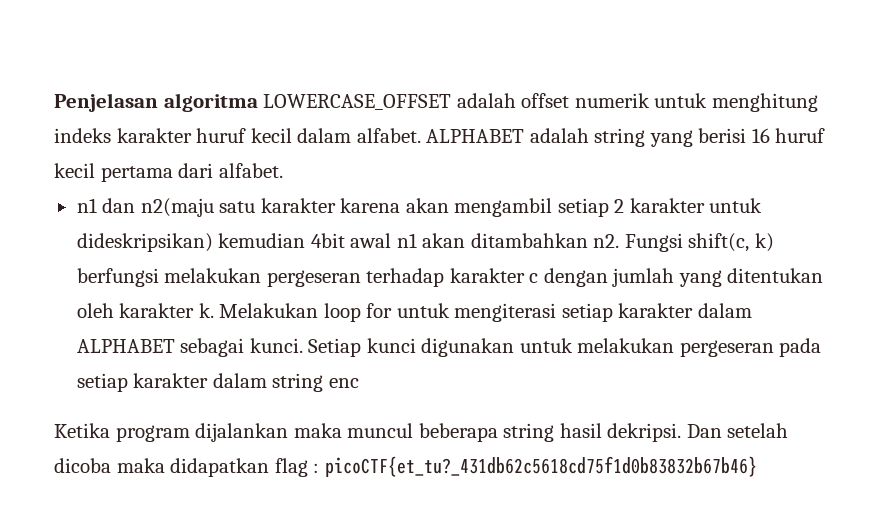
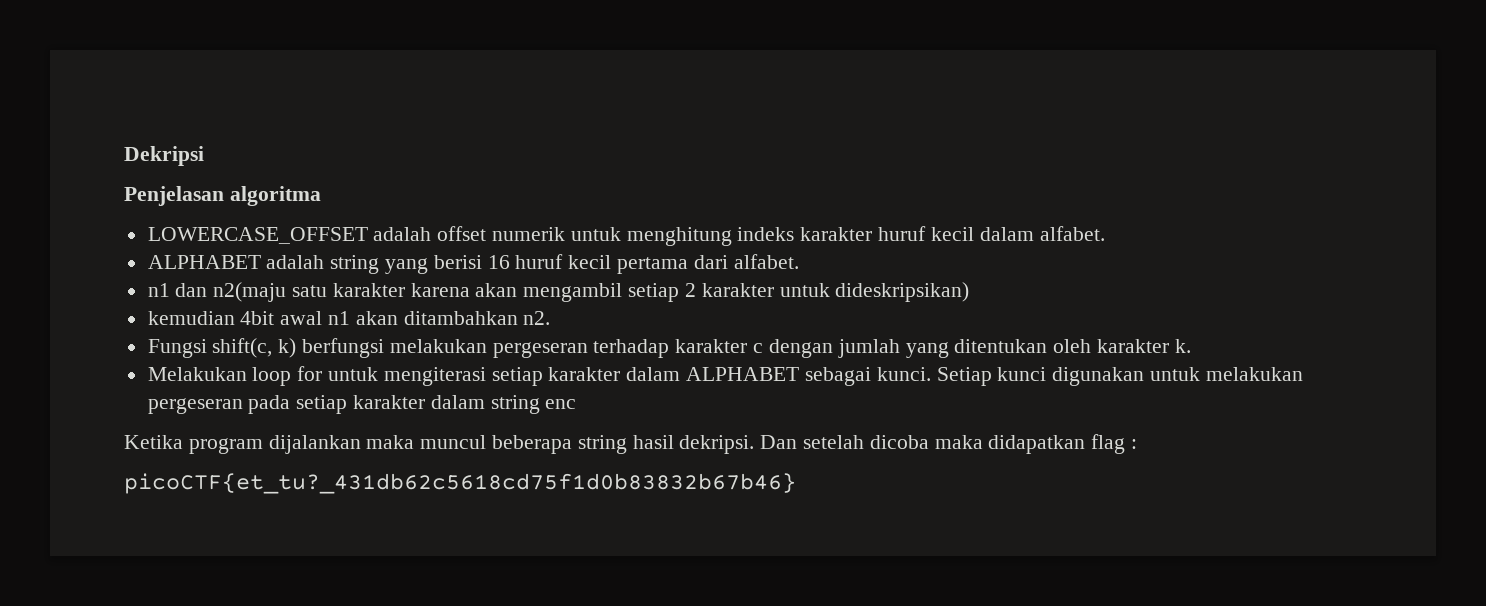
(54, 102) none -> [124,146,204,166] Dekripsi //
(258, 102) none -> (321, 196) //
(421, 135) none -> (1105, 233) //
(213, 242) none -> (970, 292) //
(620, 241) none -> (551, 318) //
(214, 310) none -> (1191, 346) //
(320, 468) none -> (1138, 444) //

